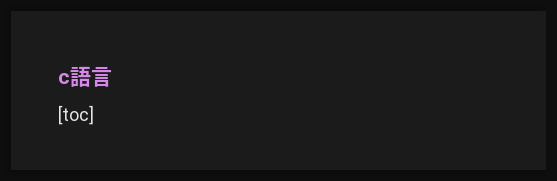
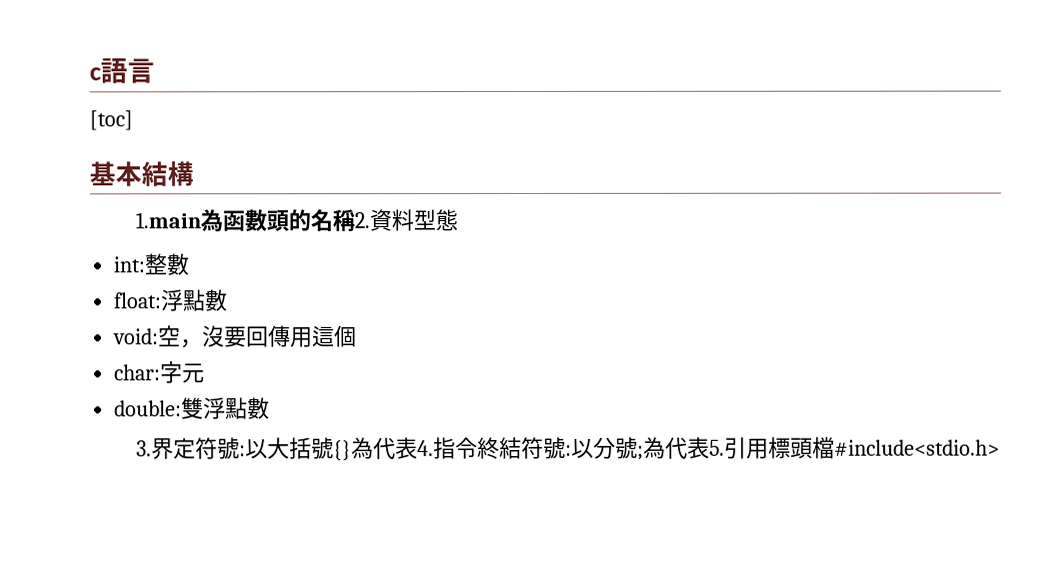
(94, 115) none -> [89,161,194,187] [134,209,458,233] [113,253,190,276] [114,289,229,312] [113,325,358,349] [114,361,206,384] [114,397,271,420] [135,436,1000,462] // 基本結構 // 1.main為函數頭的名稱2.資料型態 // int:整數 // float:浮點數 // void:空，沒要回傳用這個 // char:字元 // double:雙浮點數 // 3.界定符號:以大括號{}為代表4.指令終結符號:以分號;為代表5.引用標頭檔#include<stdio.h>

